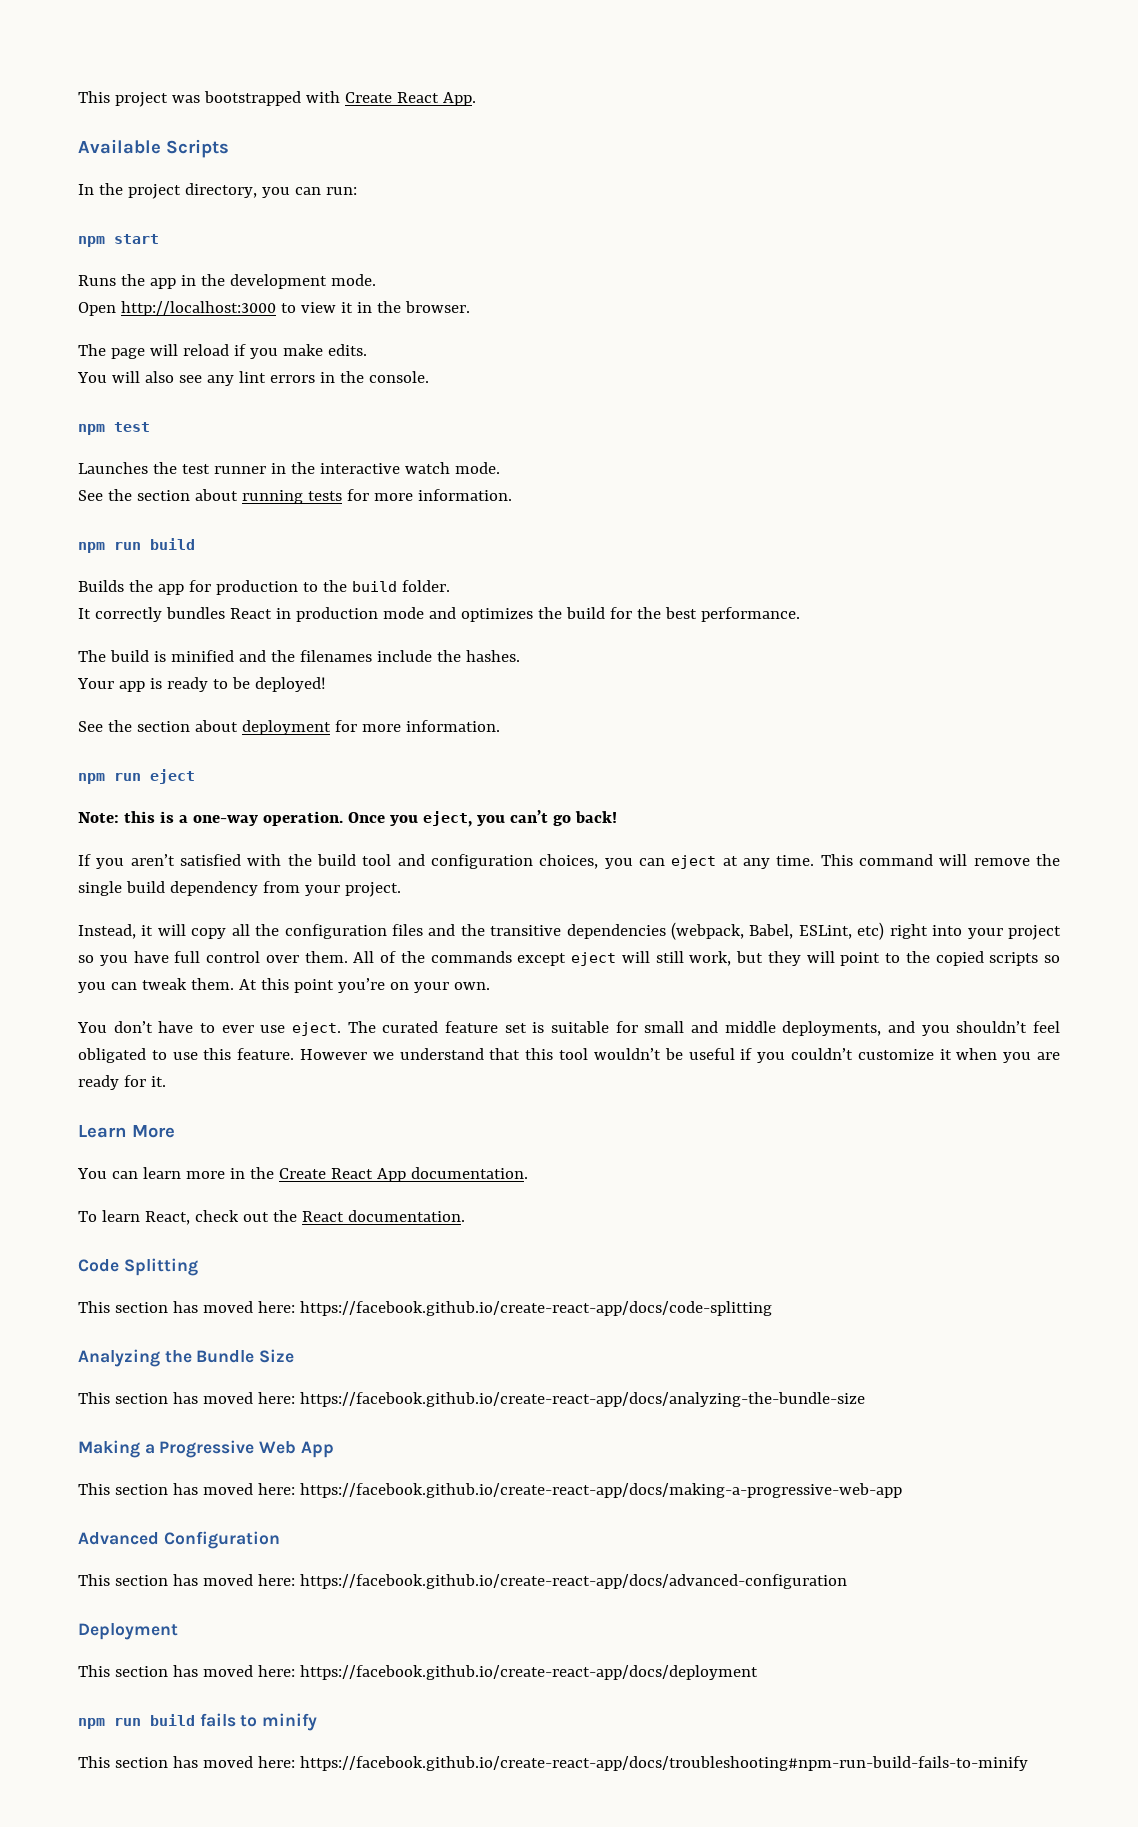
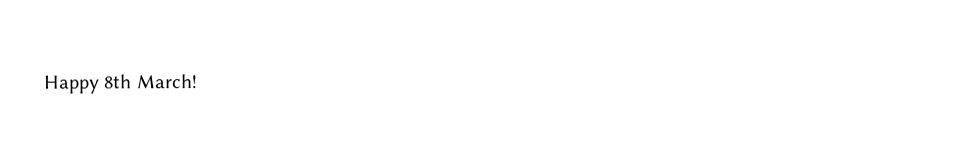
[78,91,476,107] [78,139,229,158] [78,183,357,199] [78,234,159,247] [78,274,376,289] [78,301,470,316] [78,344,367,359] [77,371,429,386] [78,422,150,435] [78,462,500,474] [78,489,512,504] [78,538,195,553] [78,580,450,595] [78,607,800,622] [78,650,520,662] [77,677,326,692] [78,720,500,735] [78,769,195,784] [78,810,617,827] [78,854,1061,869] [78,881,401,897] [78,922,1062,940] [78,951,1060,966] [78,978,490,993] [77,1021,1060,1036] [78,1048,1061,1063] [78,1075,166,1090] [78,1125,175,1138] [77,1167,528,1182] [78,1210,465,1225] [78,1258,198,1276] [78,1301,772,1316] [78,1349,295,1367] [78,1392,865,1407] [78,1440,334,1458] [78,1483,902,1498] [78,1531,280,1549] [78,1574,847,1589] [78,1623,178,1640] [78,1665,758,1680] [78,1713,318,1731] [78,1756,1028,1771] This project was bootstrapped with Create React App. // Available Scripts // In the project directory, you can run: // npm start // Runs the app in the development mode. // Open http://localhost:3000 to view it in the browser. // The page will reload if you make edits. // You will also see any lint errors in the console. // npm test // Launches the test runner in the interactive watch mode. // See the section about running tests for more information. // npm run build // Builds the app for production to the build folder. // It correctly bundles React in production mode and optimizes the build for the best performance. // The build is minified and the filenames include the hashes. // Your app is ready to be deployed! // See the section about deployment for more information. // npm run eject // Note: this is a one-way operation. Once you eject, you can’t go back! // If you aren’t satisfied with the build tool and configuration choices, you can eject at any time. This command will remove the single build dependency from your project. // Instead, it will copy all the configuration files and the transitive dependencies (webpack, Babel, ESLint, etc) right into your project so you have full control over them. All of the commands except eject will still work, but they will point to the copied scripts so you can tweak them. At this point you’re on your own. // You don’t have to ever use eject. The curated feature set is suitable for small and middle deployments, and you shouldn’t feel obligated to use this feature. However we understand that this tool wouldn’t be useful if you couldn’t customize it when you are ready for it. // Learn More // You can learn more in the Create React App documentation. // To learn React, check out the React documentation. // Code Splitting // This section has moved here: https://facebook.github.io/create-react-app/docs/code-splitting // Analyzing the Bundle Size // This section has moved here: https://facebook.github.io/create-react-app/docs/analyzing-the-bundle-size // Making a Progressive Web App // This section has moved here: https://facebook.github.io/create-react-app/docs/making-a-progressive-web-app // Advanced Configuration // This section has moved here: https://facebook.github.io/create-react-app/docs/advanced-configuration // Deployment // This section has moved here: https://facebook.github.io/create-react-app/docs/deployment // npm run build fails to minify // This section has moved here: https://facebook.github.io/create-react-app/docs/troubleshooting#npm-run-build-fails-to-minify -> [44,74,198,94] Happy 8th March!

